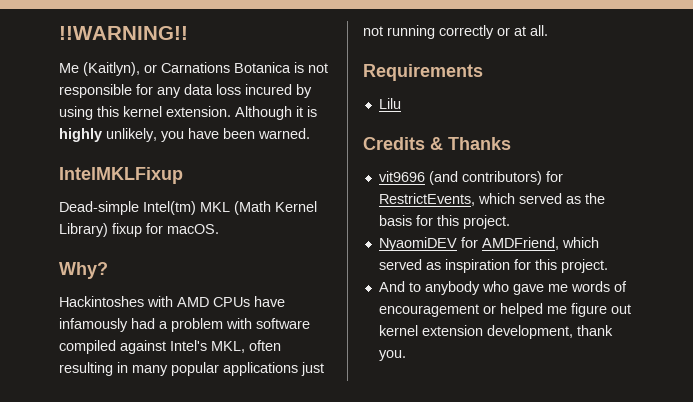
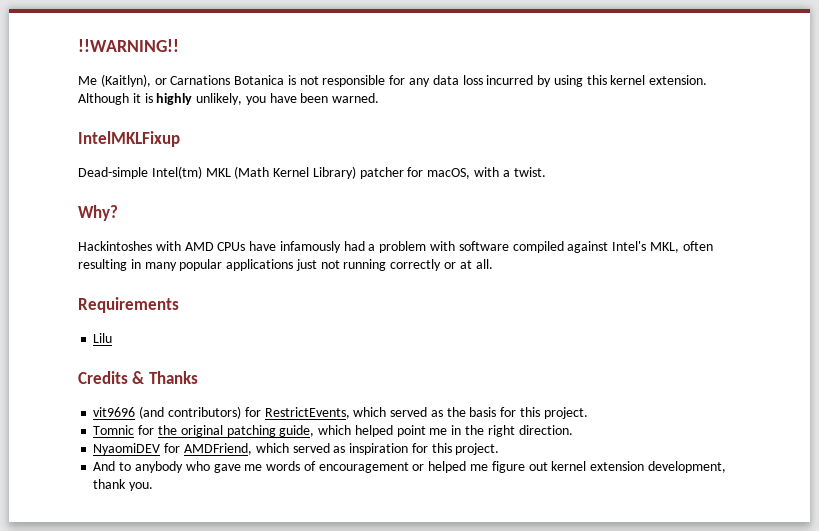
[245,84,292,95] incured -> [486,75,534,85] incurred
[112,223,219,237] fixup for macOS. -> [359,167,546,179] patcher for macOS, with a twist.
(510, 222) none -> [93,425,573,437] // Tomnic for the original patching guide, which helped point me in the right direction.

